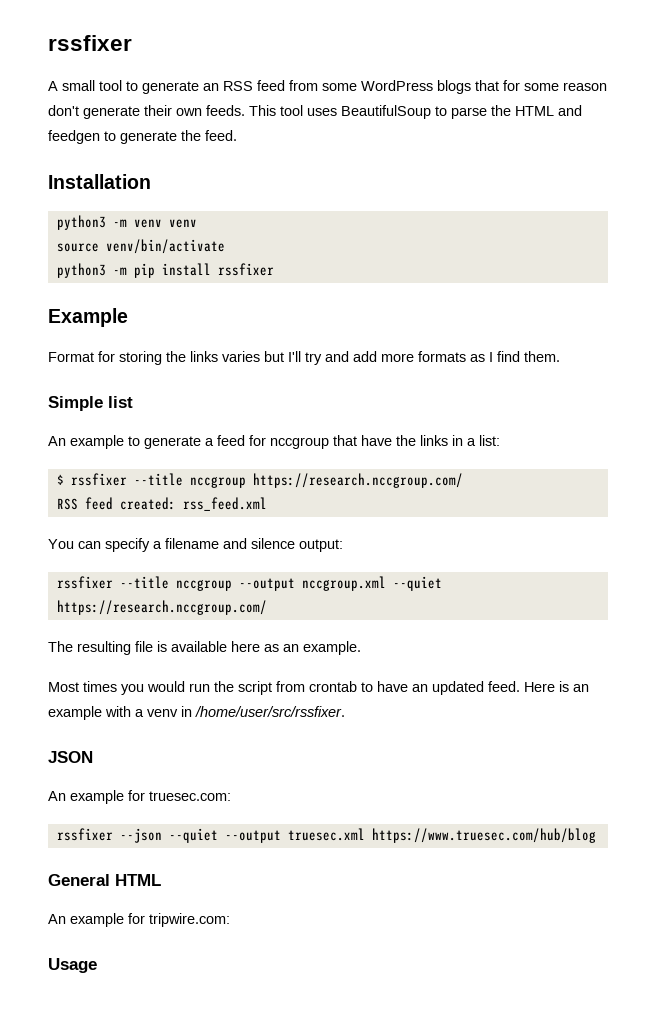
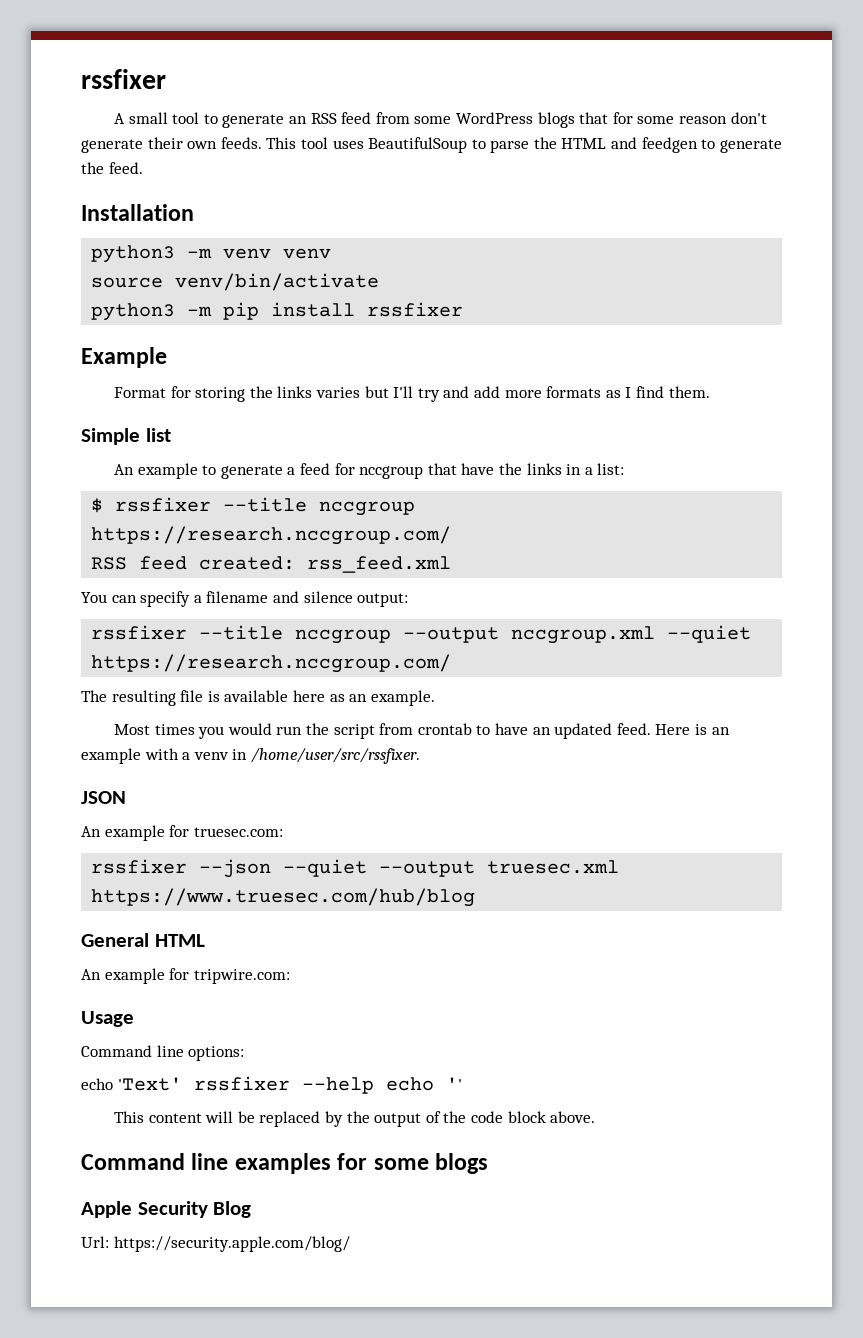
(97, 965) none -> [81,1045,245,1061] [81,1076,462,1094] [114,1111,596,1127] [81,1153,489,1174] [81,1201,252,1218] [81,1236,350,1252] // Command line options: // echo 'Text' rssfixer --help echo '' // This content will be replaced by the output of the code block above. // Command line examples for some blogs // Apple Security Blog // Url: https://security.apple.com/blog/

